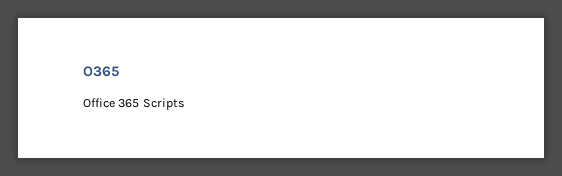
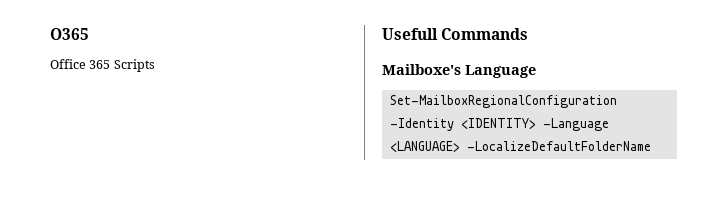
(185, 104) none -> [382,28,529,40] [382,64,536,78] [389,95,617,108] [389,118,609,131] [389,141,651,152] // Usefull Commands // Mailboxe's Language // Set-MailboxRegionalConfiguration -Identity <IDENTITY> -Language <LANGUAGE> -LocalizeDefaultFolderName

